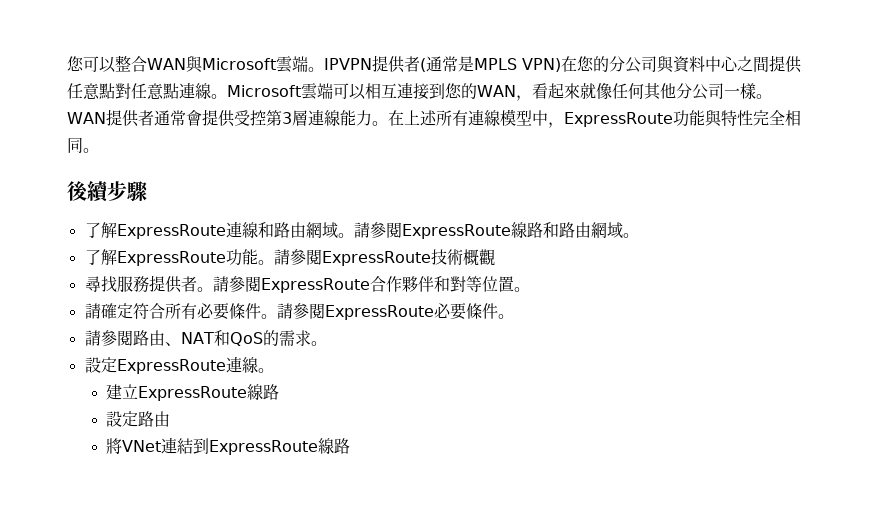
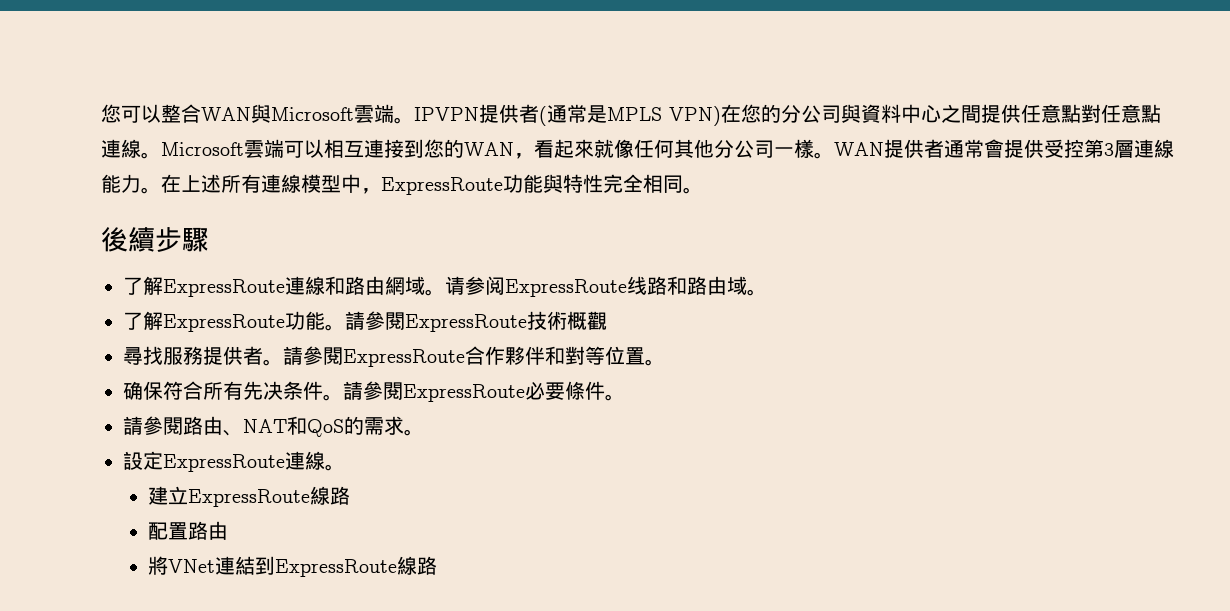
[353,222,527,239] 請參閱ExpressRoute線 -> [445,276,647,297] 请参阅ExpressRoute线
[590,222,607,239] 網 -> (727, 285) none
[84,303,133,319] 請確定 -> [123,381,163,400] 确保
[196,303,245,320] 必要條 -> [243,381,303,400] 先决条
[106,411,139,427] 設定 -> [148,522,189,540] 配置

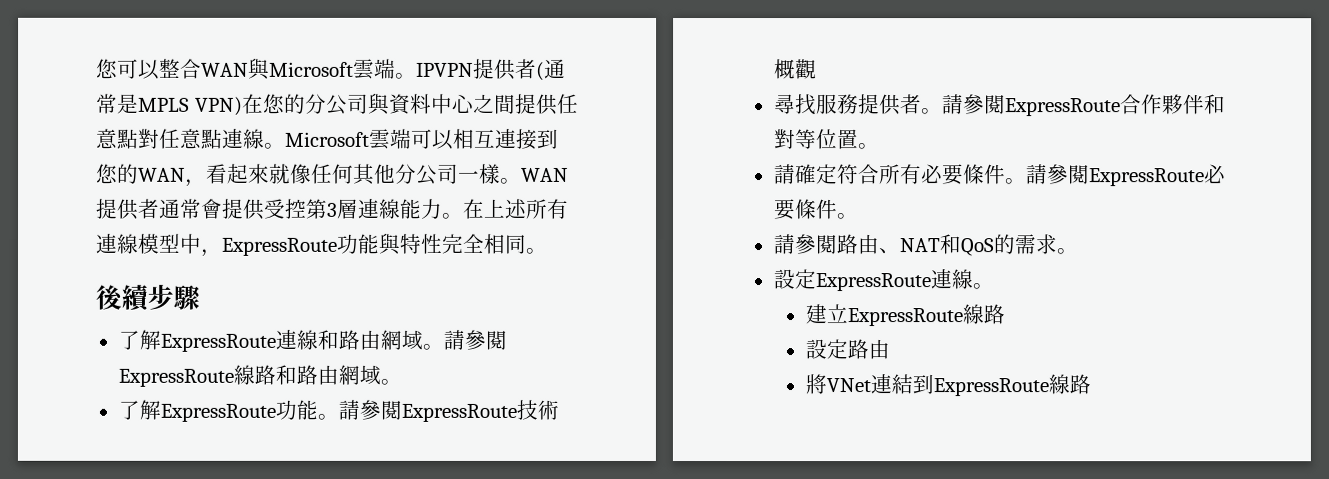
[445,276,647,297] 请参阅ExpressRoute线 -> [442,329,507,350] [117,364,255,387] 請參閱ExpressRoute線
(727, 285) none -> [337,364,360,385] 網
[123,381,163,400] 确保 -> [773,164,838,185] 請確定
[243,381,303,400] 先决条 -> [920,164,985,186] 必要條
[148,522,189,540] 配置 -> [804,339,848,360] 設定

